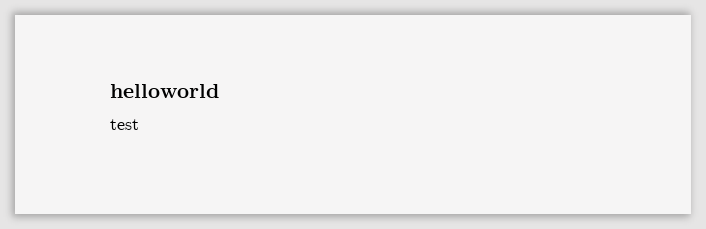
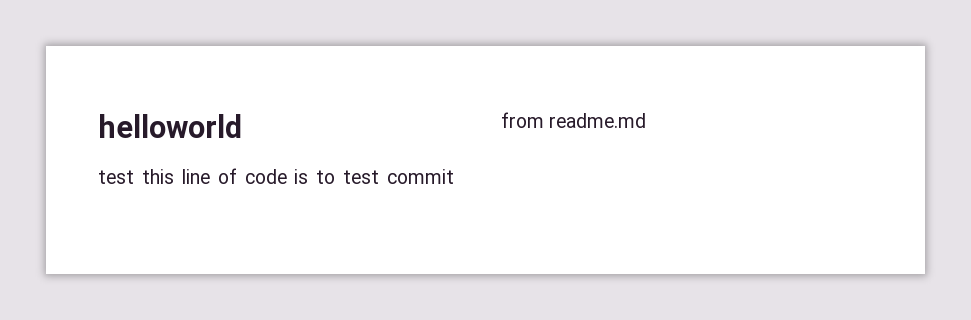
(139, 124) none -> [141,168,454,184] [501,112,647,128] this line of code is to test commit from readme.md

